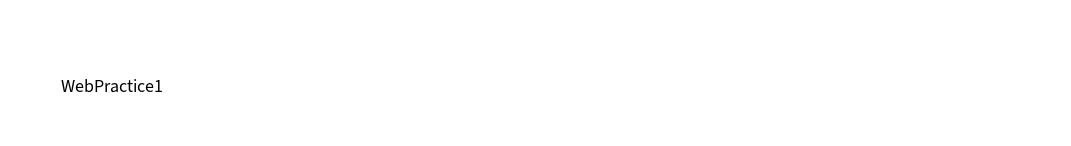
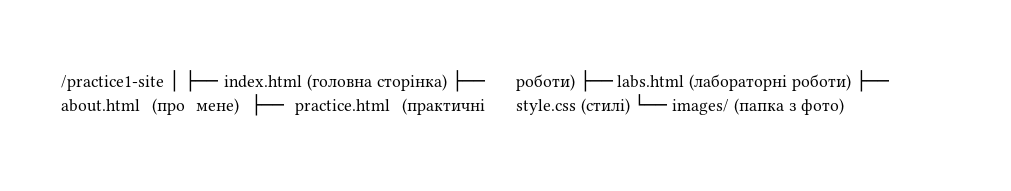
[61,79,163,93] WebPractice1 -> [61,70,487,92] [61,94,485,116] [516,70,890,92] [516,94,845,115] /practice1-site │ ├── index.html (головна сторінка) ├── about.html (про мене) ├── practice.html (практичні роботи) ├── labs.html (лабораторні роботи) ├── style.css (стилі) └── images/ (папка з фото)

